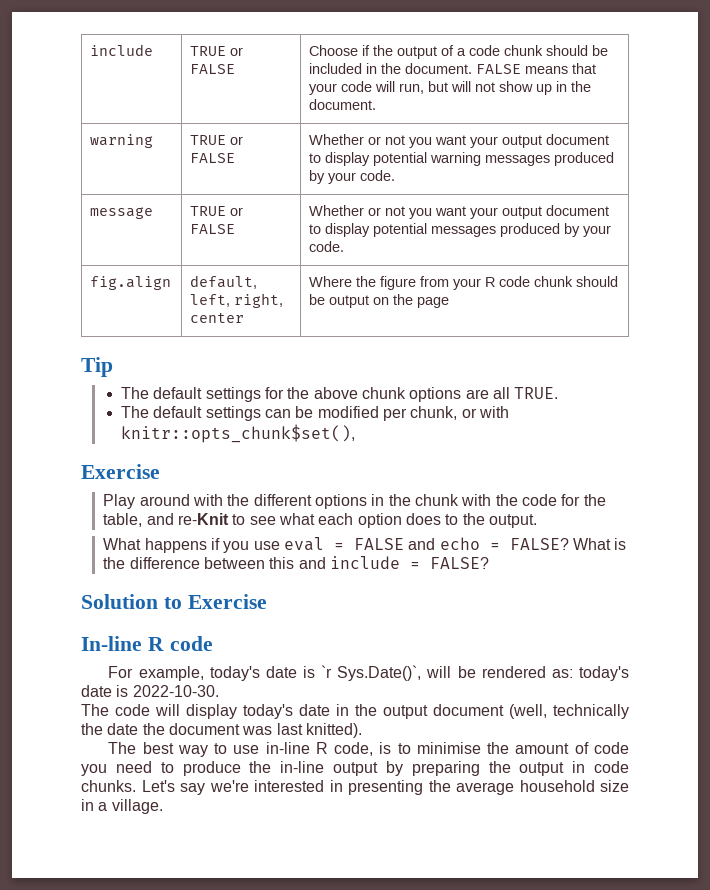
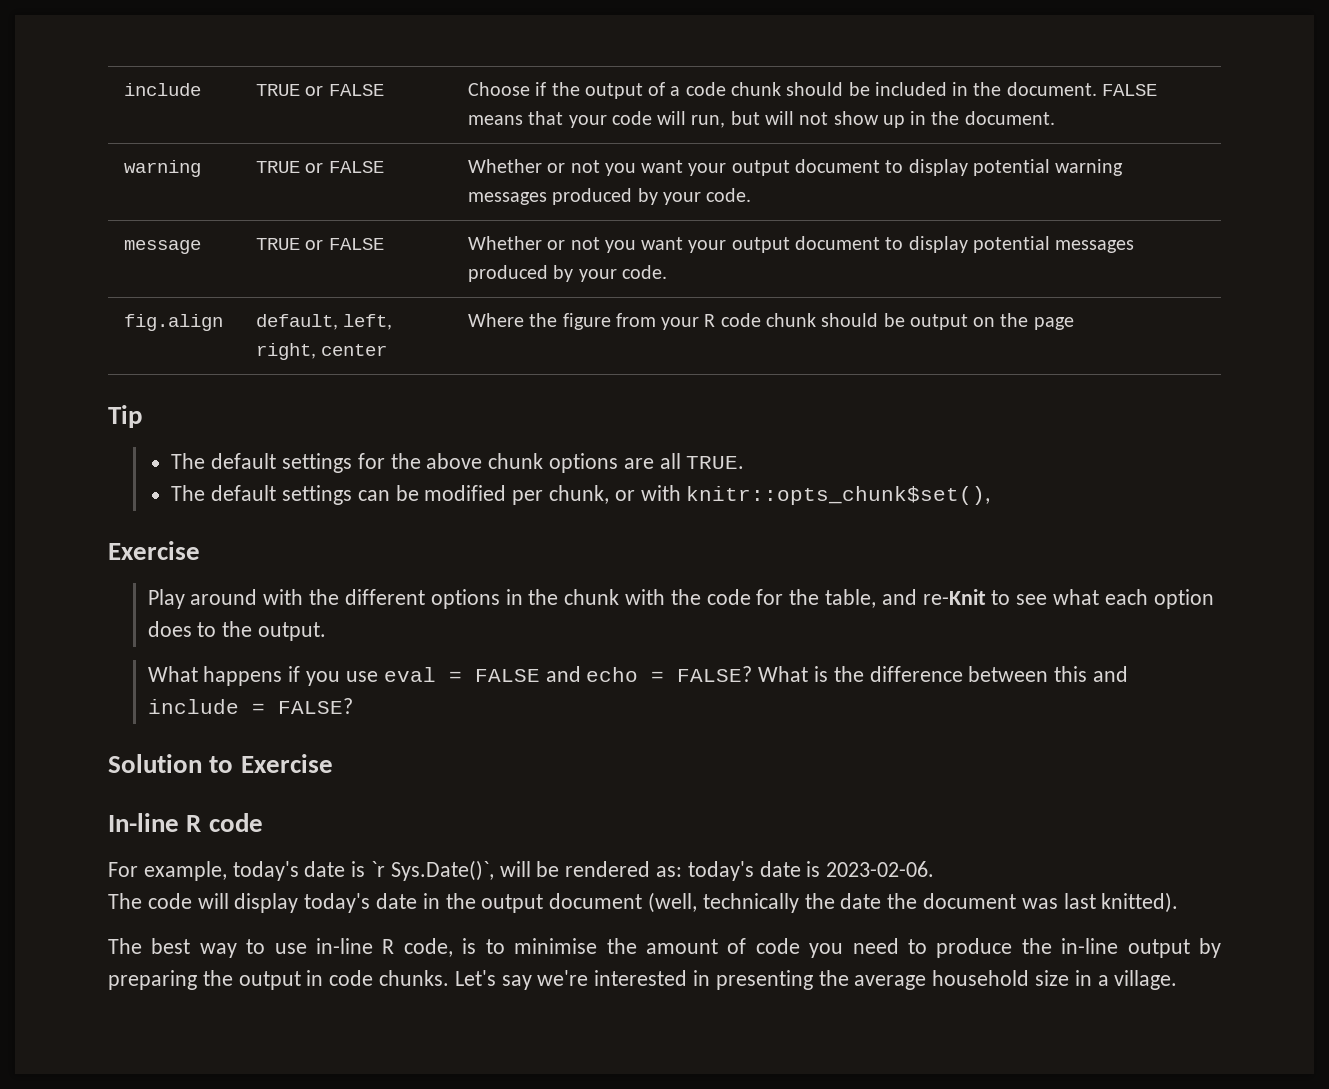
[132,685,219,697] 2022-10-30. -> [826,861,935,877] 2023-02-06.

